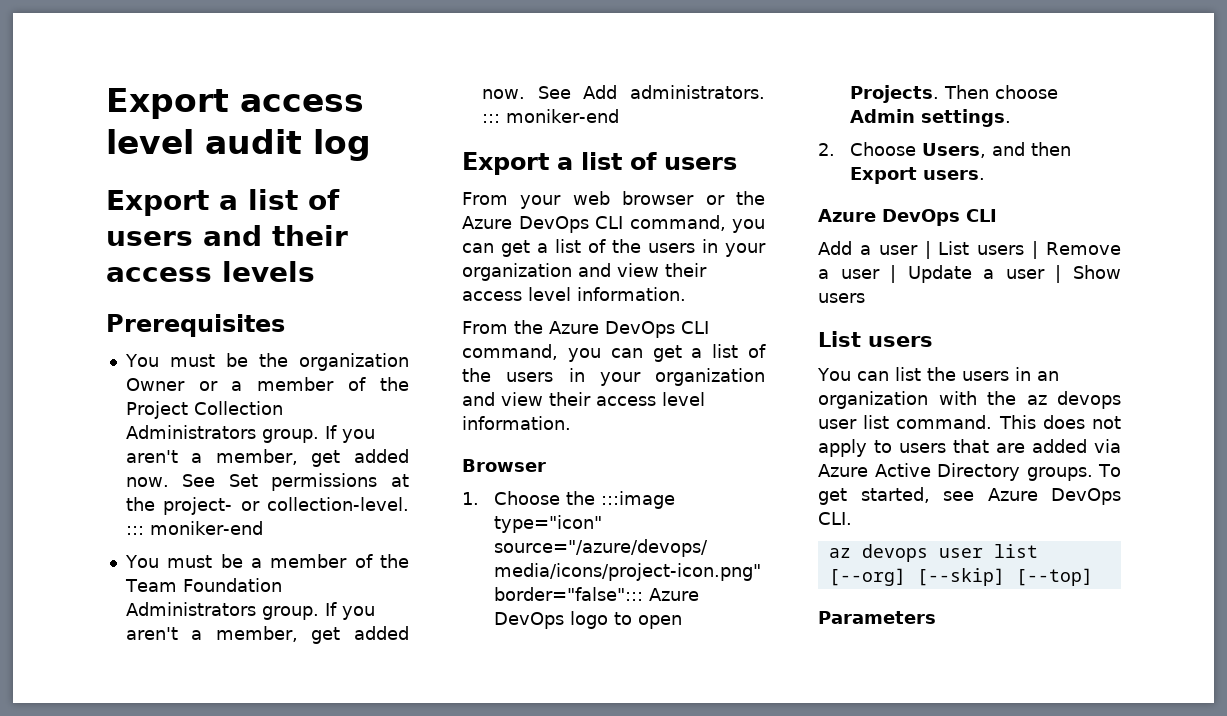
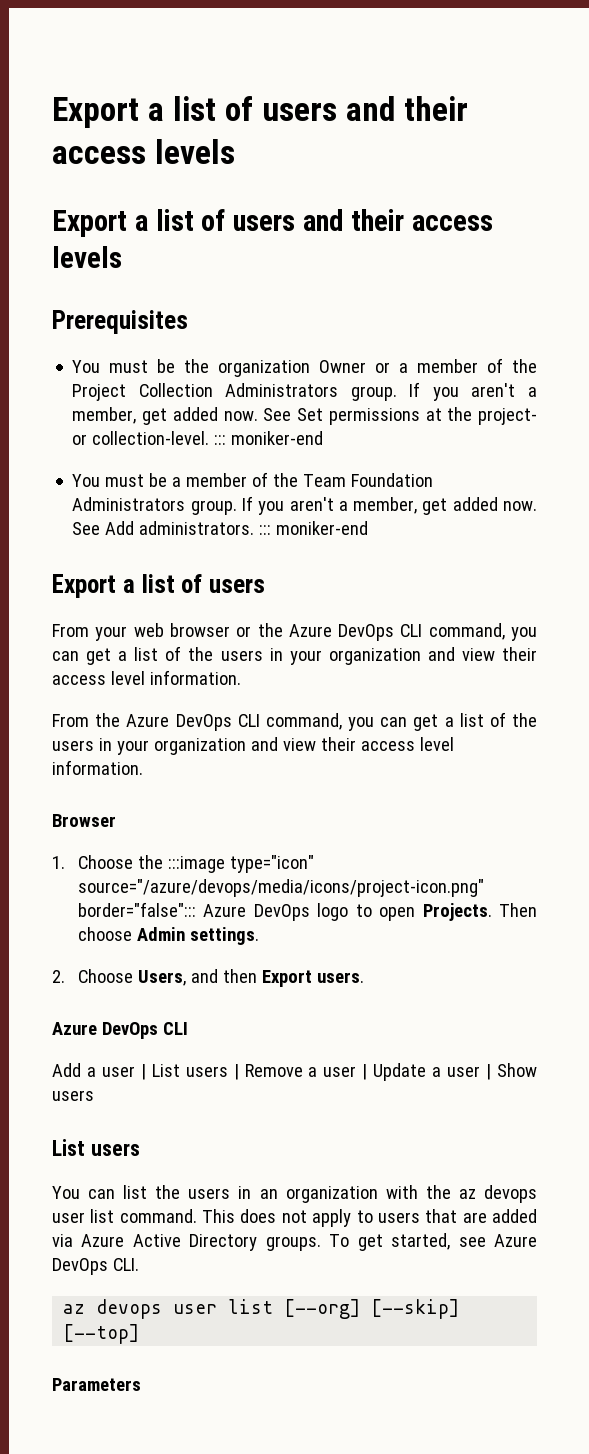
[106,88,364,119] [106,129,371,161] Export access level audit log -> [52,96,469,128] [52,139,236,164] Export a list of users and their access levels

